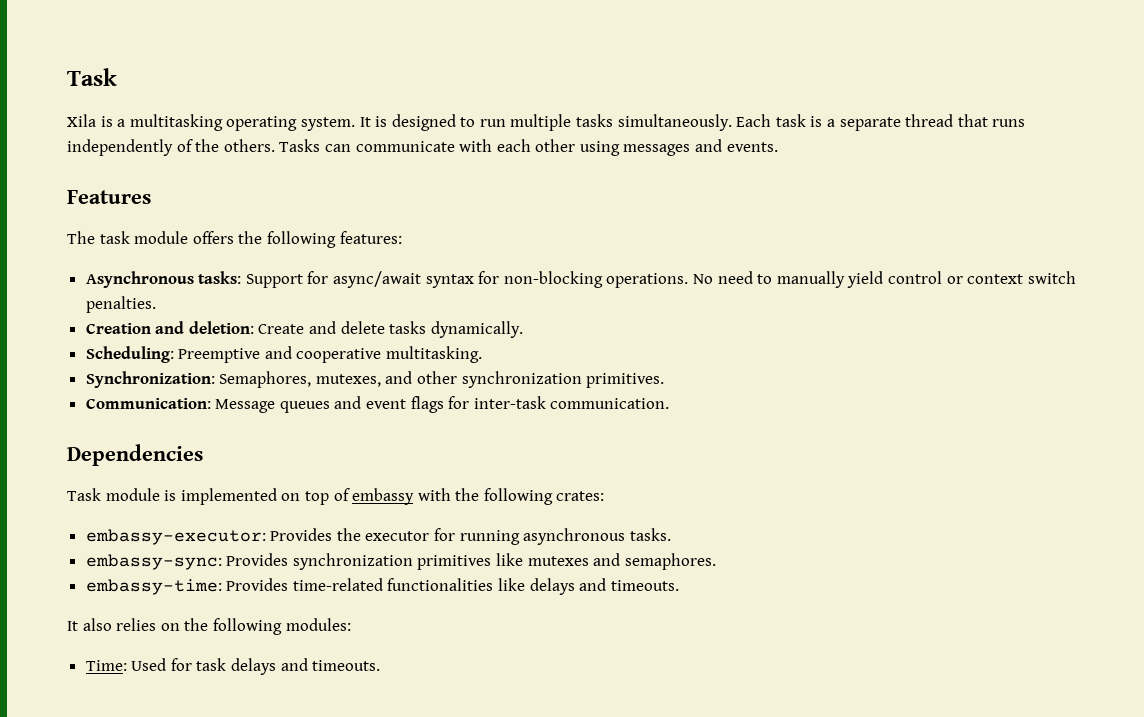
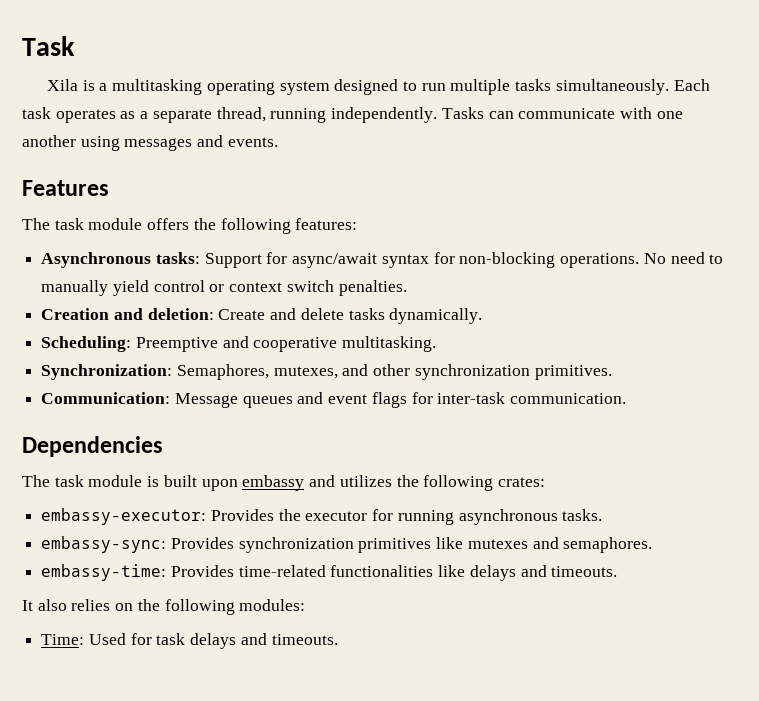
[300,116,388,131] system. It is -> [279,81,330,95] system
[810,114,1026,131] [67,139,275,156] is a separate thread that runs independently of the others. -> [55,107,438,123] operates as a separate thread, running independently.
[496,139,576,152] each other -> [656,111,683,119] [22,135,76,147] one another
[67,488,451,505] Task module is implemented on top of embassy with -> [22,475,392,491] The task module is built upon embassy and utilizes

